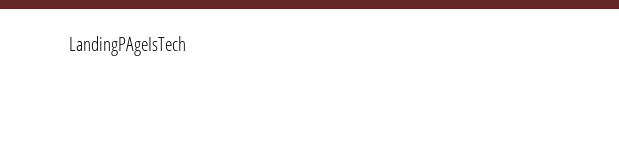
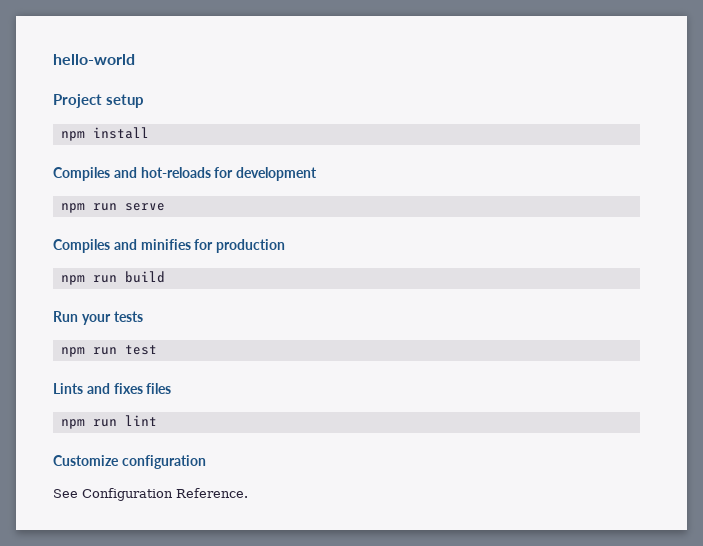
[69,36,186,56] LandingPAgeIsTech -> [53,54,135,65] [53,94,144,108] [60,127,149,141] [53,167,318,181] [60,203,165,213] [53,239,286,253] [60,271,165,285] [53,311,143,325] [60,345,157,357] [53,383,172,394] [60,415,157,429] [53,455,206,469] [53,488,248,501] hello-world // Project setup // npm install // Compiles and hot-reloads for development // npm run serve // Compiles and minifies for production // npm run build // Run your tests // npm run test // Lints and fixes files // npm run lint // Customize configuration // See Configuration Reference.

